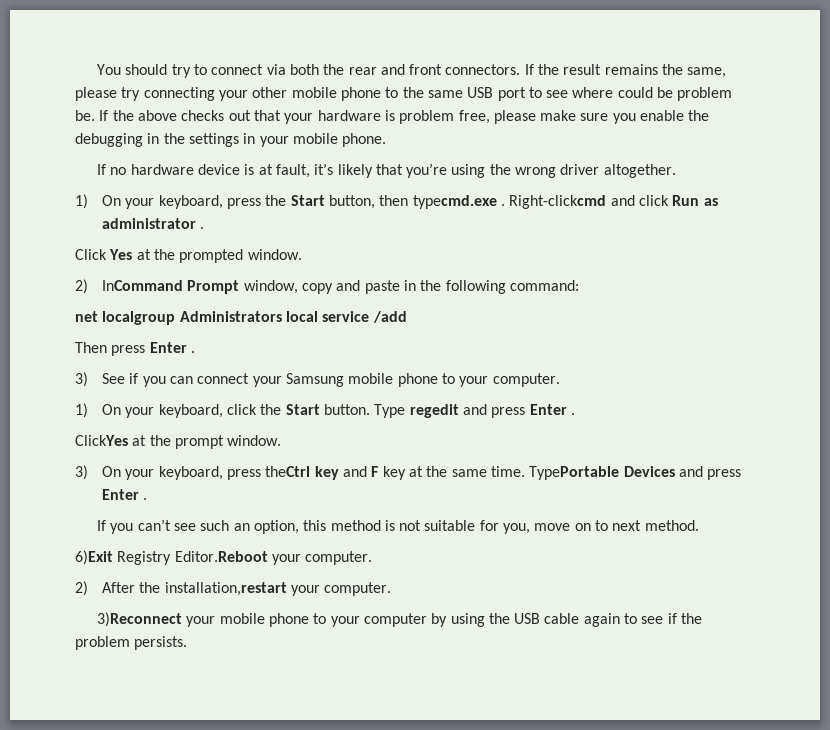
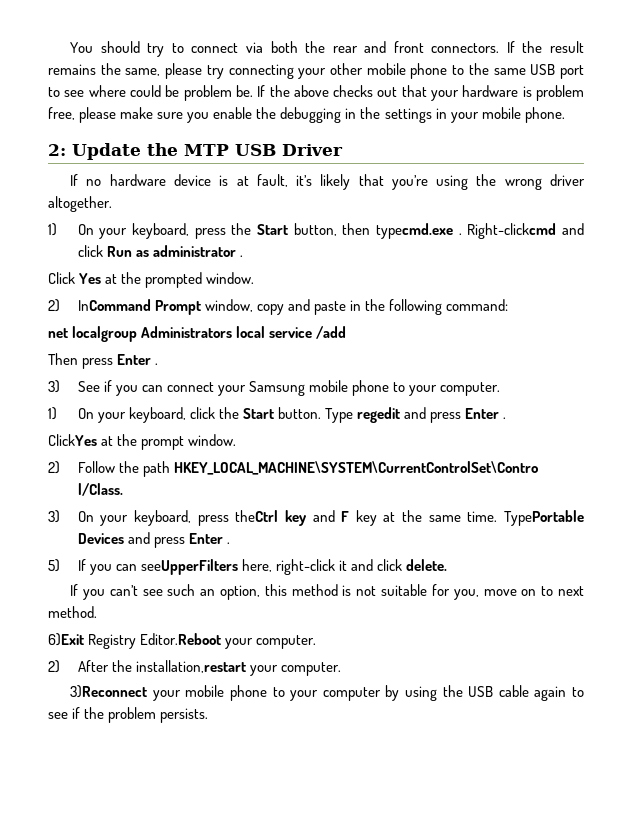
(387, 140) none -> [48,143,343,160] // 2: Update the MTP USB Driver
(282, 440) none -> [48,461,538,477] [77,483,123,496] // 2) Follow the path HKEY_LOCAL_MACHINE\SYSTEM\CurrentControlSet\Contro l/Class.
(148, 499) none -> [48,559,448,575] // 5) If you can seeUpperFilters here, right-click it and click delete.

